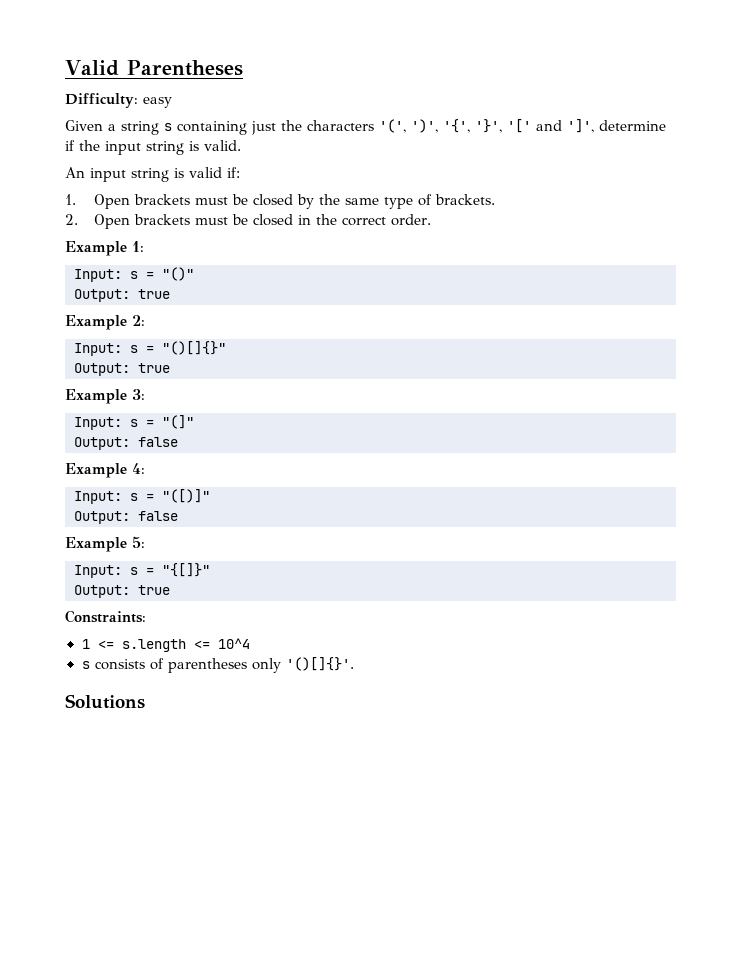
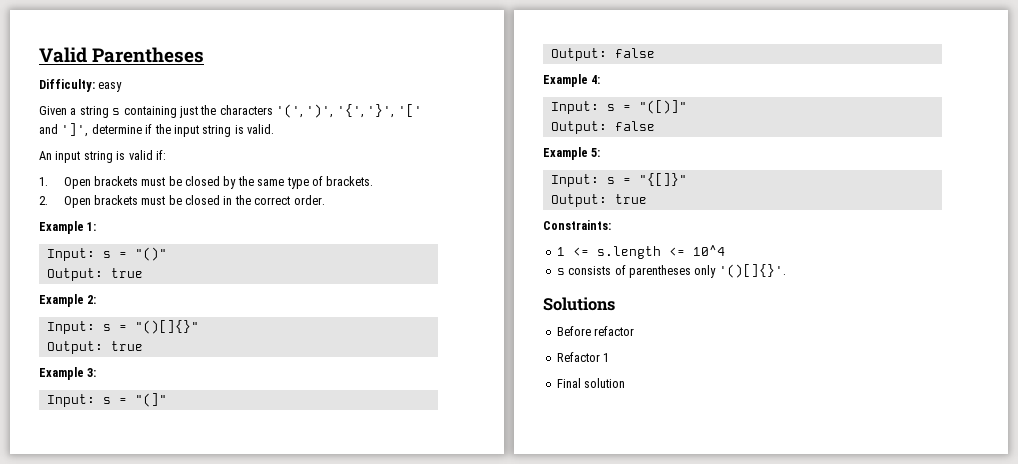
(145, 701) none -> [556,326,635,336] [556,352,610,362] [556,378,626,388] // Before refactor // Refactor 1 // Final solution

